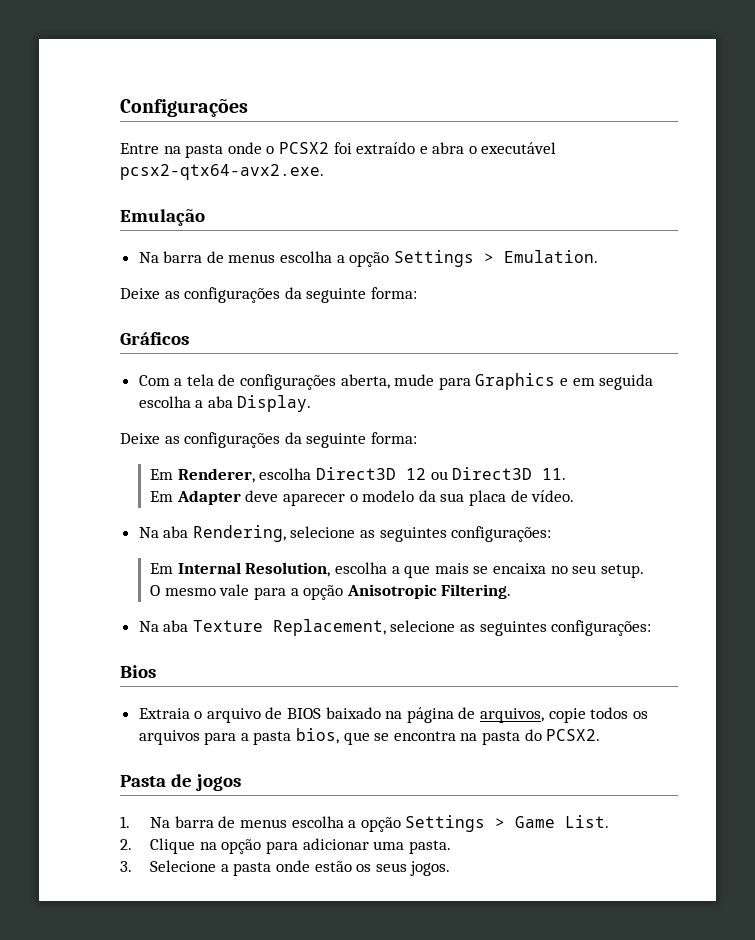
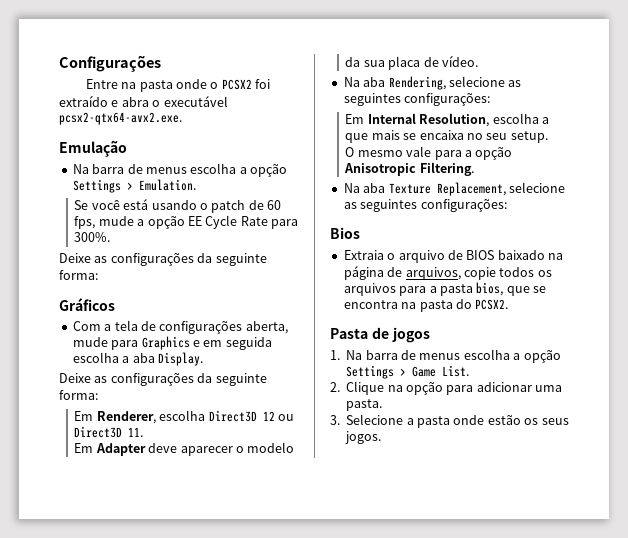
(598, 256) none -> [74,199,281,213] [74,215,298,229] [74,232,111,242] // Se você está usando o patch de 60 fps, mude a opção EE Cycle Rate para 300%.

